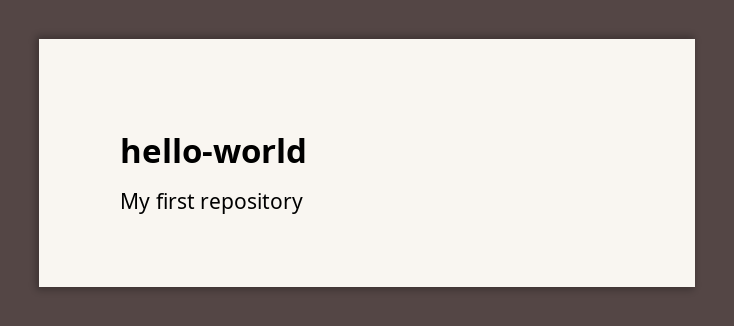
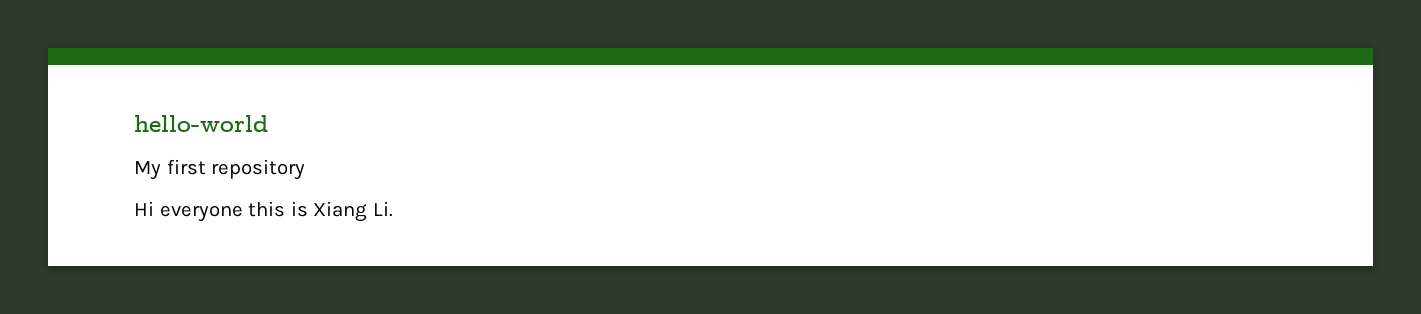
(304, 203) none -> [134,201,393,222] // Hi everyone this is Xiang Li.

